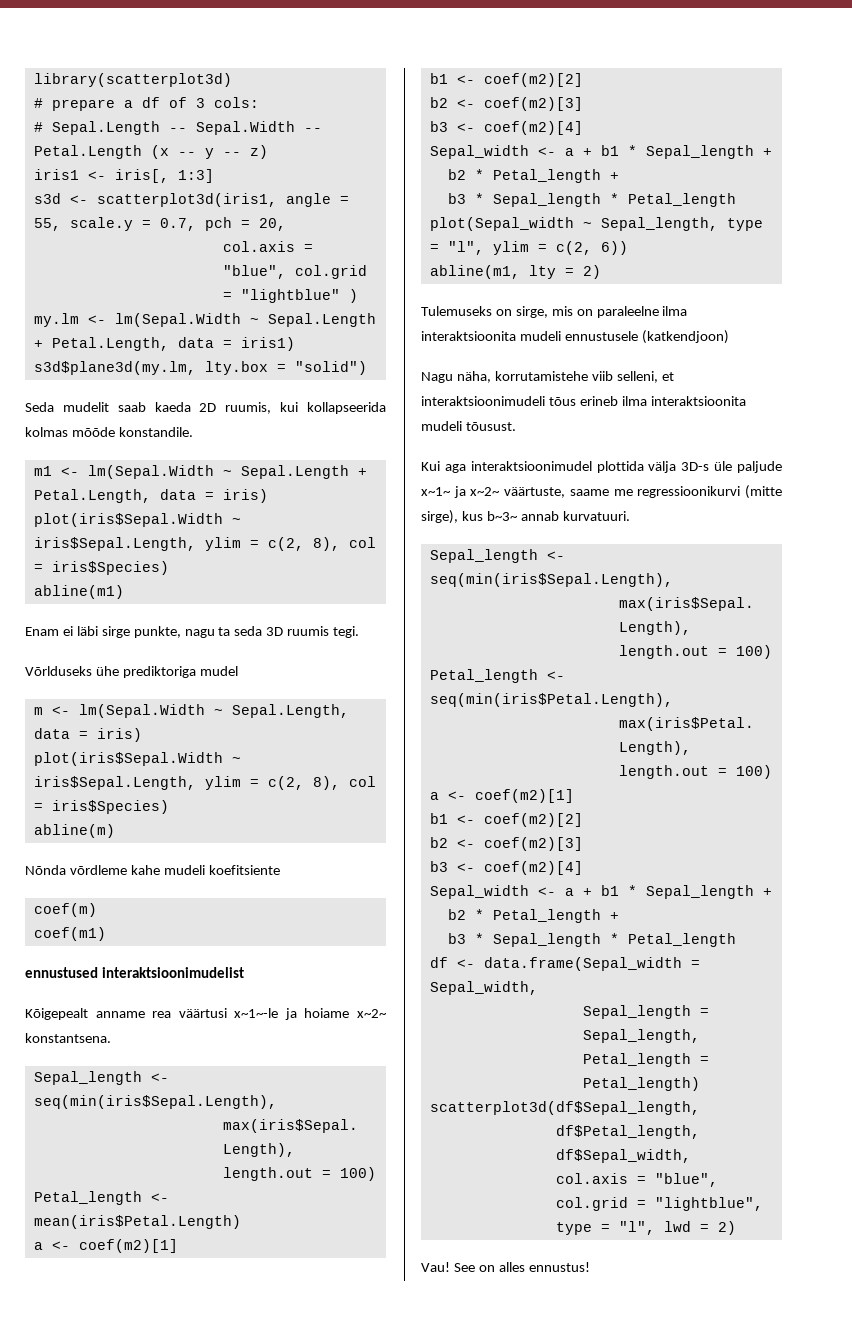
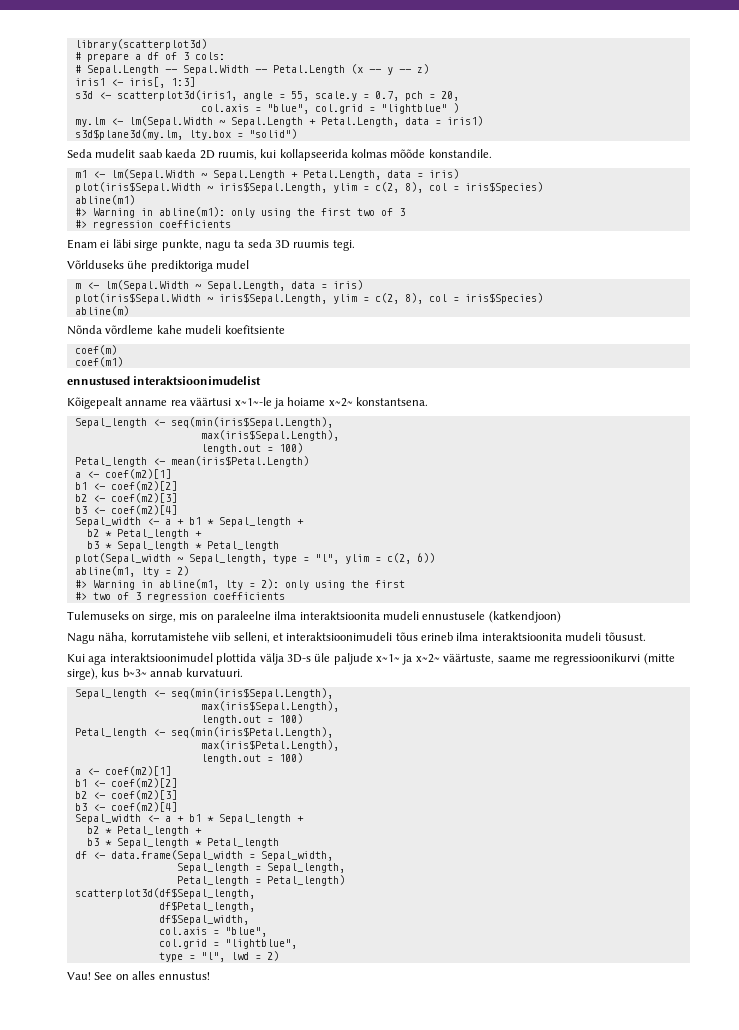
(124, 592) none -> [74,207,405,218] [74,220,231,230] // #> Warning in abline(m1): only using the first two of 3 // #> regression coefficients
(601, 272) none -> [74,579,405,590] [74,592,285,602] // #> Warning in abline(m1, lty = 2): only using the first // #> two of 3 regression coefficients

